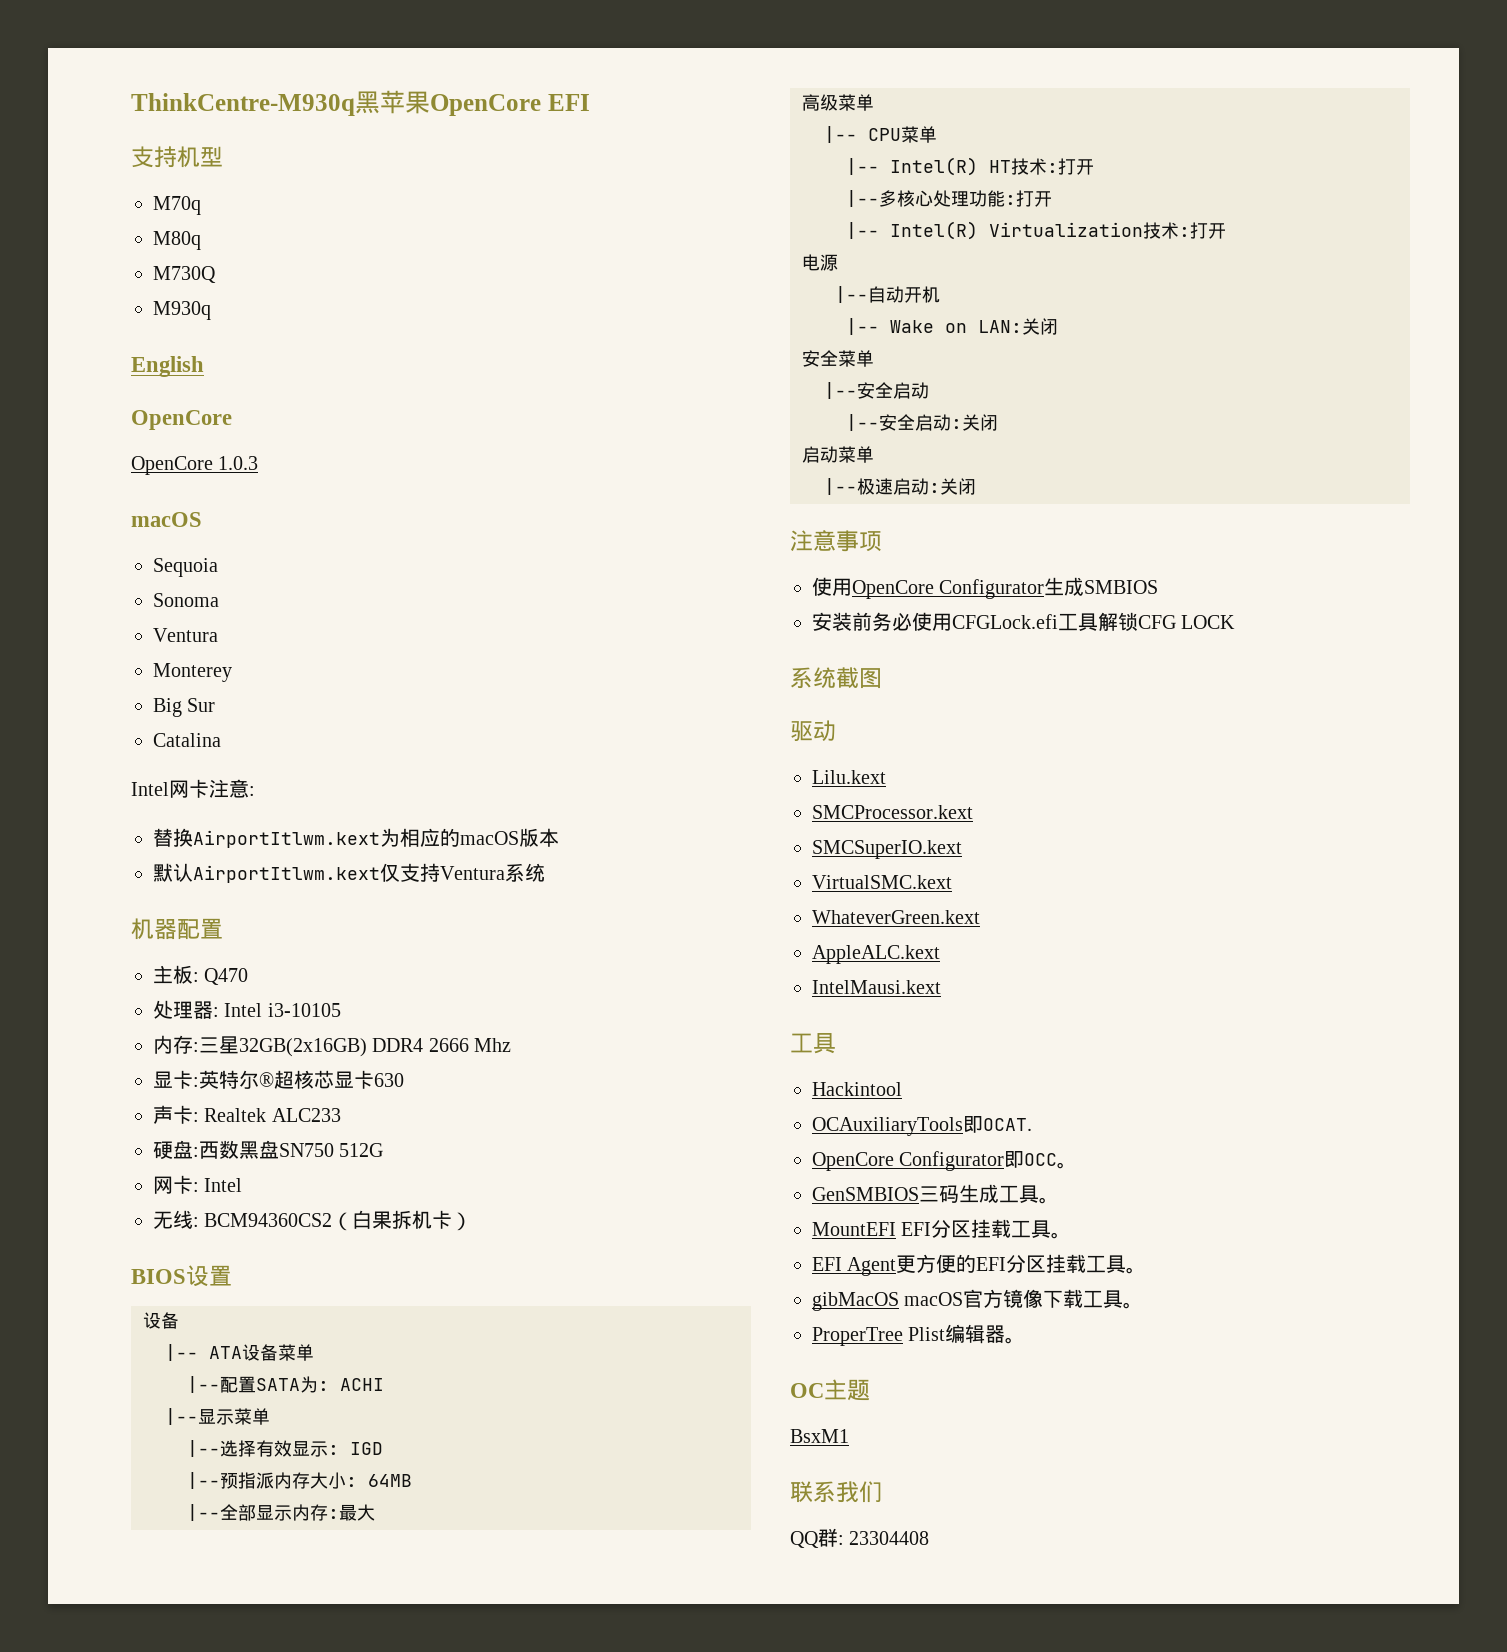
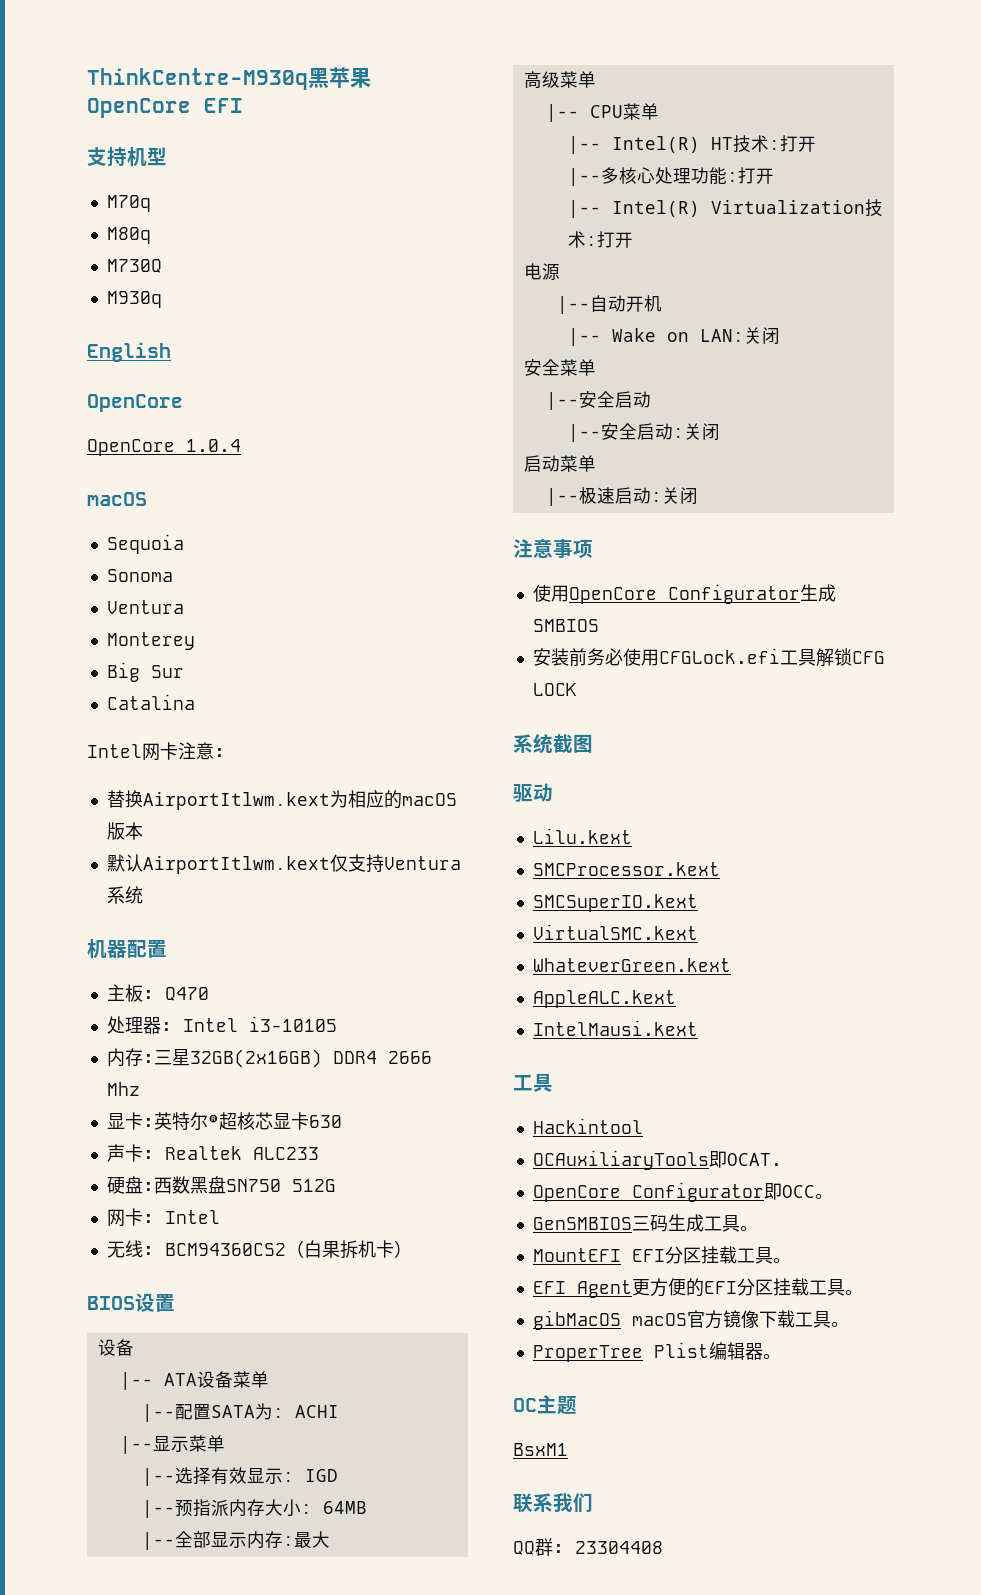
[218,456,259,470] 1.0.3 -> [186,439,241,452] 1.0.4

